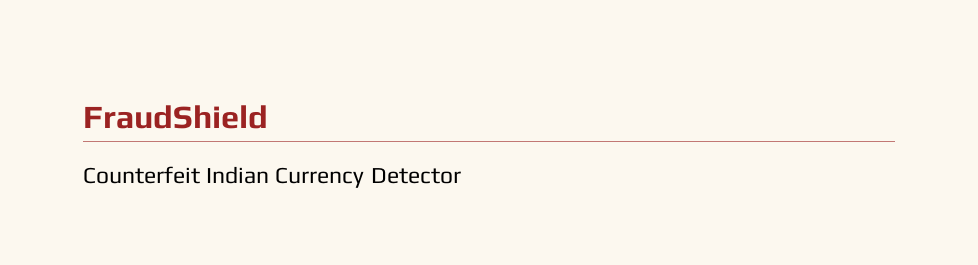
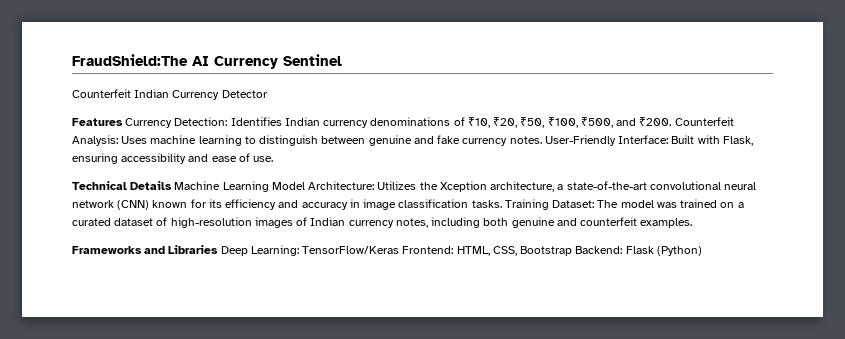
[83,105,268,129] FraudShield -> [72,54,342,69] FraudShield:The AI Currency Sentinel
(461, 176) none -> [72,117,734,128] [72,135,753,146] [72,153,274,164] [72,181,757,192] [72,199,744,210] [72,217,693,228] [72,245,702,256] // Features Currency Detection: Identifies Indian currency denominations of ₹10, ₹20, ₹50, ₹100, ₹500, and ₹200. Counterfeit Analysis: Uses machine learning to distinguish between genuine and fake currency notes. User-Friendly Interface: Built with Flask, ensuring accessibility and ease of use. // Technical Details Machine Learning Model Architecture: Utilizes the Xception architecture, a state-of-the-art convolutional neural network (CNN) known for its efficiency and accuracy in image classification tasks. Training Dataset: The model was trained on a curated dataset of high-resolution images of Indian currency notes, including both genuine and counterfeit examples. // Frameworks and Libraries Deep Learning: TensorFlow/Keras Frontend: HTML, CSS, Bootstrap Backend: Flask (Python)

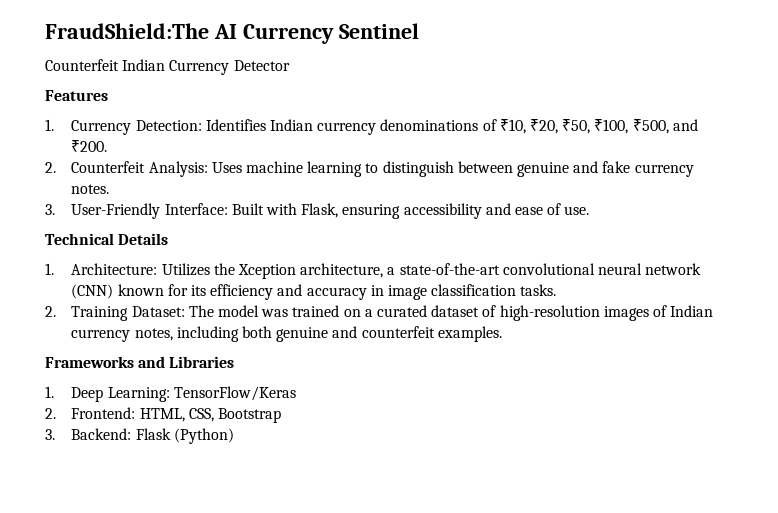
(123, 122) none -> [45,119,54,131] // 1.
(672, 121) none -> [45,162,56,173] // 2.
(542, 140) none -> [45,204,55,215] // 3.
[174,181,305,192] Machine Learning Model -> [45,263,54,275] // 1.
(502, 204) none -> [45,306,56,317] // 2.
(219, 249) none -> [45,386,54,398] // 1.
(400, 250) none -> [45,408,56,419] // 2.
(573, 251) none -> [45,429,55,440] // 3.

